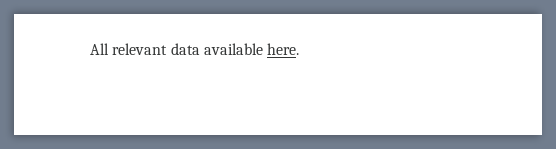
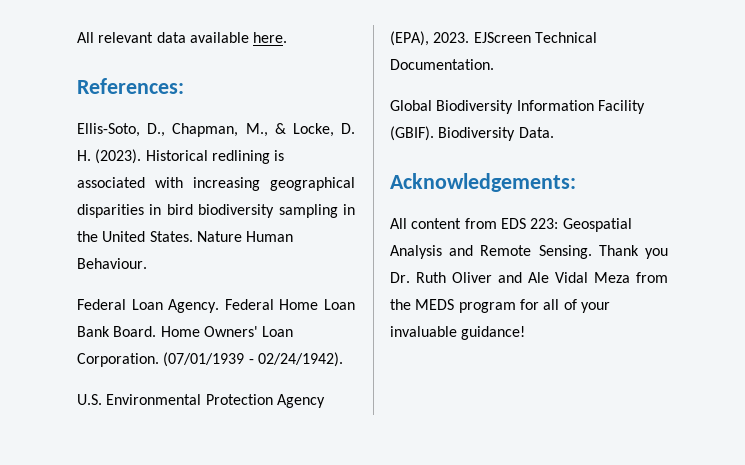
(300, 49) none -> [77,78,184,94] [77,123,355,137] [77,149,285,164] [77,177,355,191] [77,204,355,218] [77,231,294,242] [77,258,147,269] [77,299,355,313] [77,326,294,337] [77,352,343,367] [77,394,325,408] [390,31,597,46] [390,59,494,70] [390,100,645,114] [390,126,554,141] [390,173,576,192] [390,218,632,232] [390,245,668,259] [390,272,668,283] [390,299,610,313] [390,326,526,340] // References: // Ellis-Soto, D., Chapman, M., & Locke, D. H. (2023). Historical redlining is associated with increasing geographical disparities in bird biodiversity sampling in the United States. Nature Human Behaviour. // Federal Loan Agency. Federal Home Loan Bank Board. Home Owners' Loan Corporation. (07/01/1939 - 02/24/1942). // U.S. Environmental Protection Agency (EPA), 2023. EJScreen Technical Documentation. // Global Biodiversity Information Facility (GBIF). Biodiversity Data. // Acknowledgements: // All content from EDS 223: Geospatial Analysis and Remote Sensing. Thank you Dr. Ruth Oliver and Ale Vidal Meza from the MEDS program for all of your invaluable guidance!

